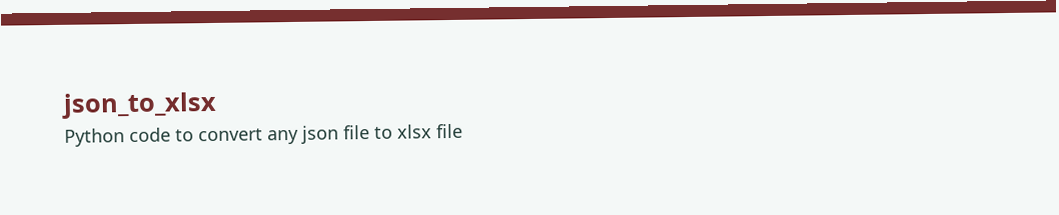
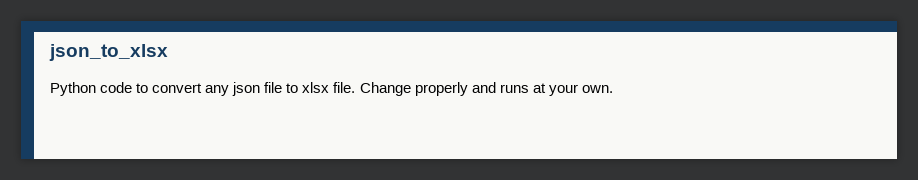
[436,123,463,139] file -> [333,82,613,96] file. Change properly and runs at your own.

